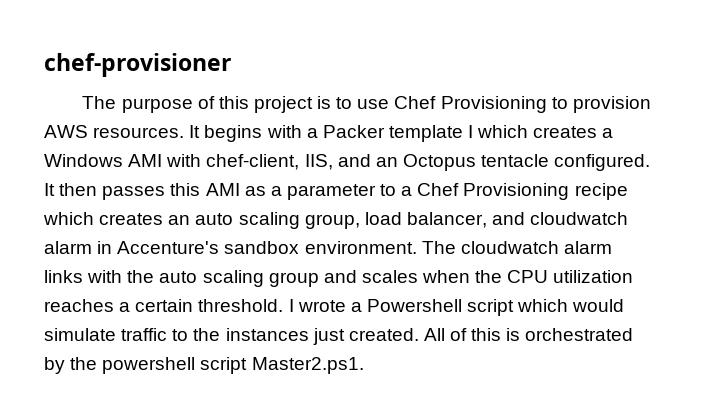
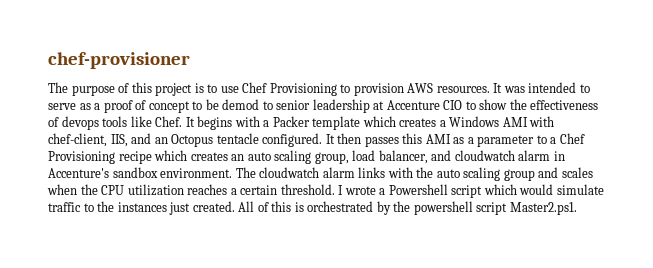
(201, 131) none -> [503,82,590,93] [48,99,599,113] [48,116,195,130] was intended to serve as a proof of concept to be demod to senior leadership at Accenture CIO to show the effectiveness of devops tools like Chef. It
[468,125,474,138] I -> (361, 123) none

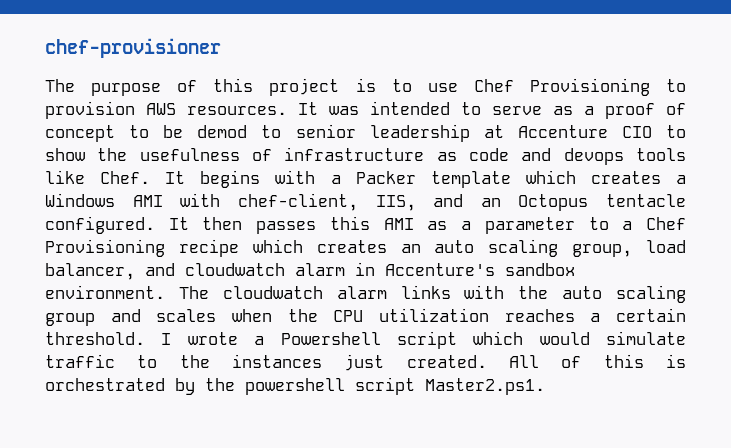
[530,100,599,110] [48,117,59,127] effectiveness of -> [139,147,552,161] usefulness of infrastructure as code and

